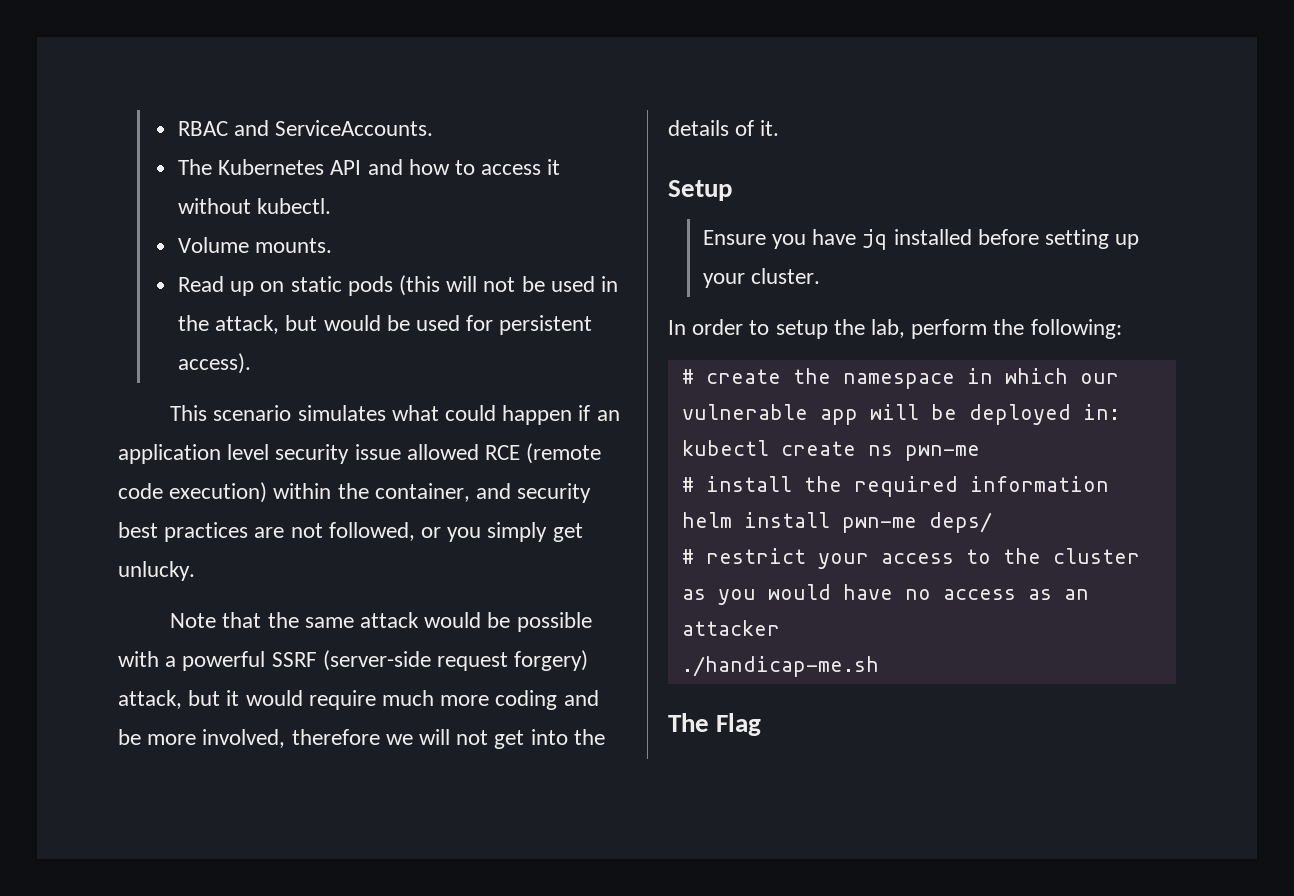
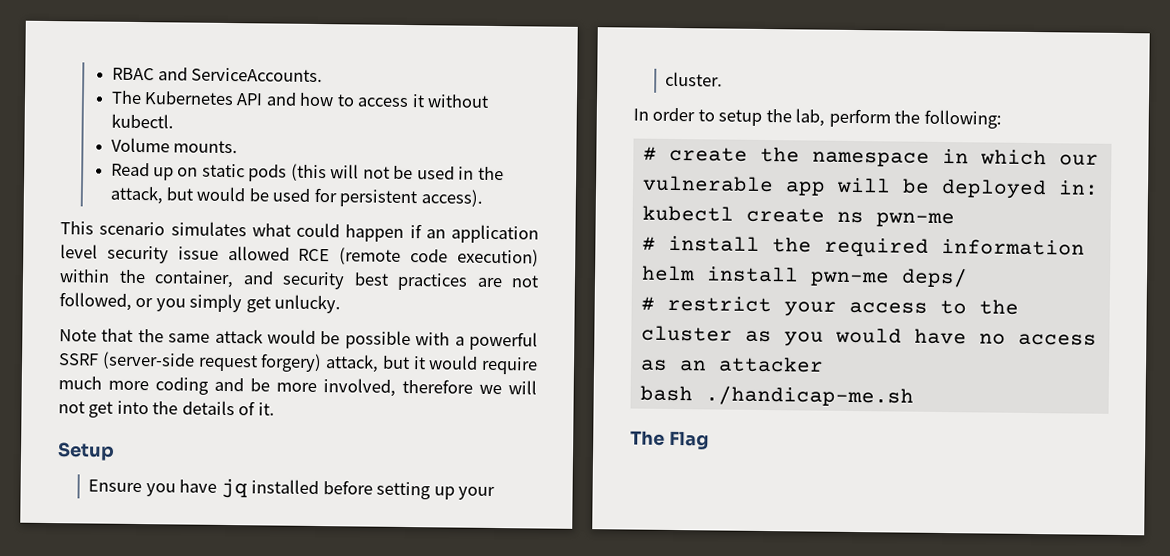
(780, 628) none -> [639,385,693,402] bash

